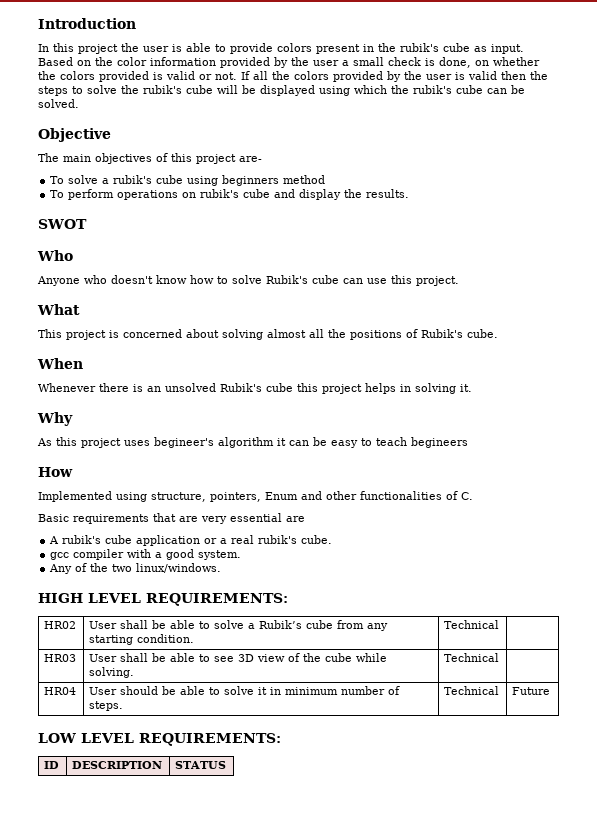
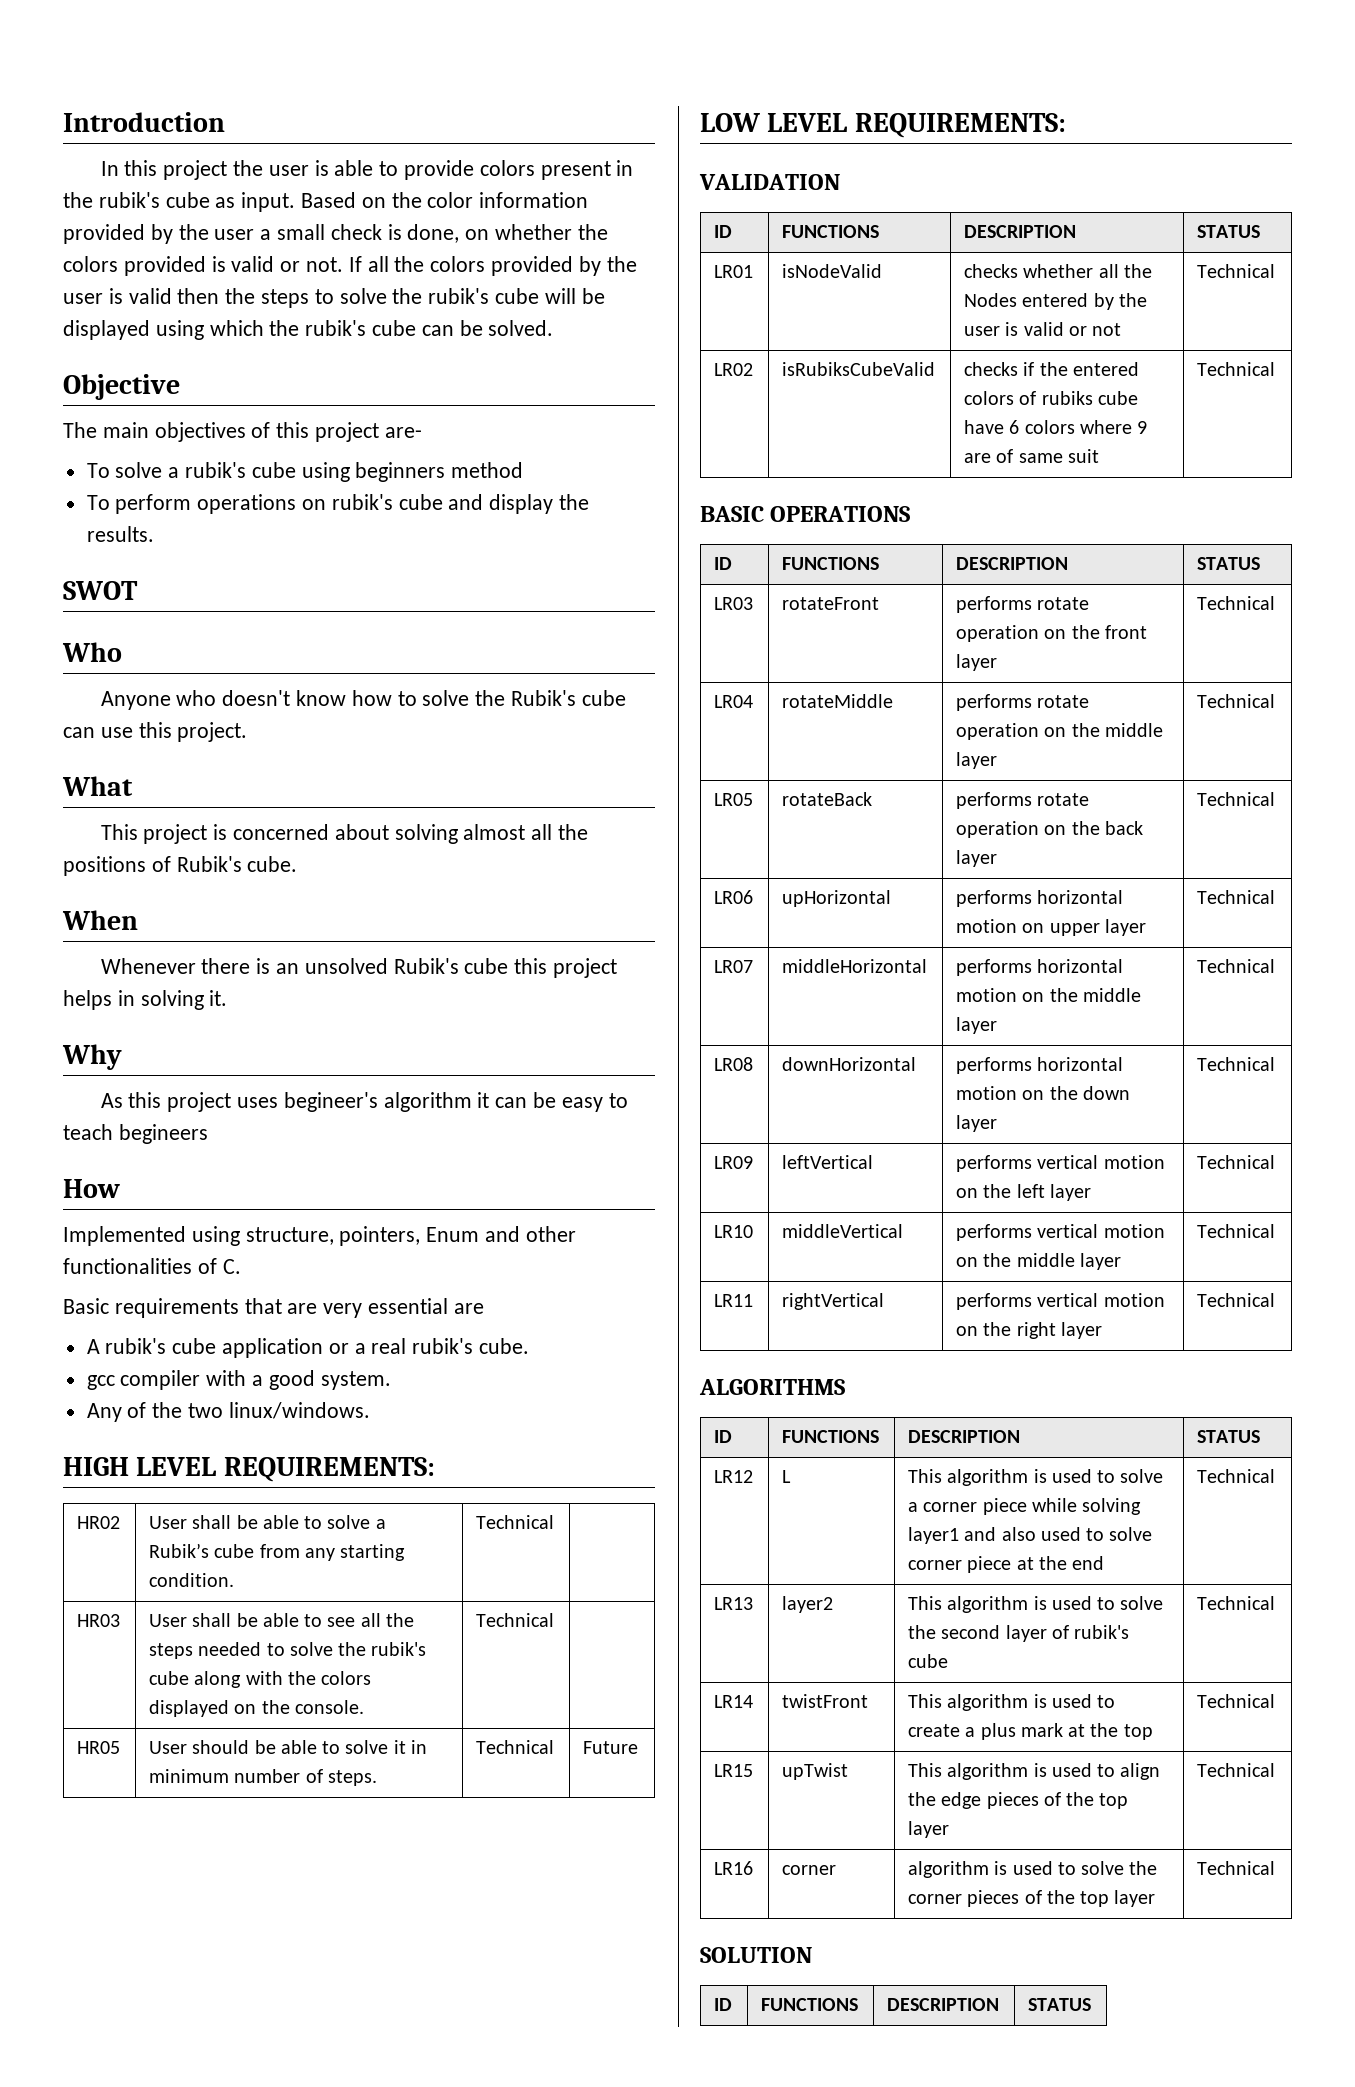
(262, 279) none -> [475,690,506,706] the
[238,653,388,662] [89,667,135,678] [444,653,500,662] [44,687,77,695] 3D view of the cube while solving. | Technical | // HR04 -> [360,1613,414,1627] [149,1642,427,1659] [149,1671,372,1688] [149,1700,364,1717] [476,1613,555,1627] [77,1741,121,1754] all the steps needed to solve the rubik's cube along with the colors displayed on the console. | Technical | // HR05
[44,761,60,769] [72,761,163,769] [175,761,227,769] // ID | DESCRIPTION | STATUS -> [699,174,840,190] [714,225,733,238] [782,225,880,238] [964,225,1077,238] [1197,225,1261,238] [714,265,754,278] [782,264,883,278] [964,264,1152,278] [964,293,1147,310] [964,322,1122,336] [1197,264,1276,278] [714,363,754,376] [782,362,936,376] [964,362,1139,376] [964,391,1138,405] [964,420,1148,434] [964,449,1099,463] [1197,362,1276,376] [700,506,911,522] [714,557,733,570] [782,557,880,570] [956,557,1069,570] [1197,557,1261,570] [714,597,754,610] [782,597,880,610] [956,596,1090,613] [956,625,1147,642] [956,654,998,671] [1197,596,1276,610] [714,695,754,708] [782,694,894,708] [956,694,1090,711] [956,723,1163,740] [956,752,998,769] [1197,694,1276,708] [714,793,754,806] [782,792,873,806] [956,792,1090,809] [956,821,1143,838] [956,850,998,867] [1197,792,1276,806] [714,890,754,904] [782,890,892,907] [956,890,1124,907] [956,919,1146,936] [1197,890,1276,904] [714,960,754,973] [782,959,928,973] [956,959,1124,976] [956,988,1141,1002] [956,1017,998,1034] [1197,959,1276,973] [714,1057,754,1071] [782,1057,917,1071] [956,1057,1124,1074] [956,1086,1130,1100] [956,1115,998,1132] [1197,1057,1276,1071] [714,1156,754,1169] [782,1155,874,1169] [956,1155,1165,1172] [956,1184,1091,1201] [1197,1155,1276,1169] [714,1225,754,1238] [782,1224,904,1238] [956,1224,1165,1241] [956,1253,1121,1270] [1197,1224,1276,1238] [714,1294,754,1307] [782,1293,885,1310] [956,1293,1165,1310] [956,1322,1102,1339] [1197,1293,1276,1307] [699,1379,845,1395] [714,1430,733,1443] [782,1430,880,1443] [908,1430,1021,1443] [1197,1430,1261,1443] [714,1470,754,1483] [782,1470,792,1483] [908,1469,1164,1486] [908,1498,1142,1515] [908,1527,1153,1544] [908,1556,1105,1573] [1197,1469,1276,1483] [714,1597,754,1610] [782,1596,834,1613] [908,1596,1164,1613] [908,1625,1130,1642] [908,1654,949,1668] [1197,1596,1276,1610] [714,1695,754,1708] [782,1694,869,1708] [908,1694,1116,1711] [908,1723,1153,1740] [1197,1694,1276,1708] [714,1764,754,1777] [782,1763,849,1780] [908,1763,1161,1780] [908,1792,1129,1809] [908,1821,950,1838] [1197,1763,1276,1777] [714,1861,754,1875] [782,1865,837,1875] [908,1861,1158,1878] [908,1890,1156,1907] [1197,1861,1276,1875] [700,1947,812,1963] [714,1998,733,2011] [761,1998,859,2011] [887,1998,1000,2011] [1028,1998,1092,2011] // VALIDATION // ID | FUNCTIONS | DESCRIPTION | STATUS // LR01 | isNodeValid | checks whether all the Nodes entered by the user is valid or not | Technical // LR02 | isRubiksCubeValid | checks if the entered colors of rubiks cube have 6 colors where 9 are of same suit | Technical // BASIC OPERATIONS // ID | FUNCTIONS | DESCRIPTION | STATUS // LR03 | rotateFront | performs rotate operation on the front layer | Technical // LR04 | rotateMiddle | performs rotate operation on the middle layer | Technical // LR05 | rotateBack | performs rotate operation on the back layer | Technical // LR06 | upHorizontal | performs horizontal motion on upper layer | Technical // LR07 | middleHorizontal | performs horizontal motion on the middle layer | Technical // LR08 | downHorizontal | performs horizontal motion on the down layer | Technical // LR09 | leftVertical | performs vertical motion on the left layer | Technical // LR10 | middleVertical | performs vertical motion on the middle layer | Technical // LR11 | rightVertical | performs vertical motion on the right layer | Technical // ALGORITHMS // ID | FUNCTIONS | DESCRIPTION | STATUS // LR12 | L | This algorithm is used to solve a corner piece while solving layer1 and also used to solve corner piece at the end | Technical // LR13 | layer2 | This algorithm is used to solve the second layer of rubik's cube | Technical // LR14 | twistFront | This algorithm is used to create a plus mark at the top | Technical // LR15 | upTwist | This algorithm is used to align the edge pieces of the top layer | Technical // LR16 | corner | algorithm is used to solve the corner pieces of the top layer | Technical // SOLUTION // ID | FUNCTIONS | DESCRIPTION | STATUS

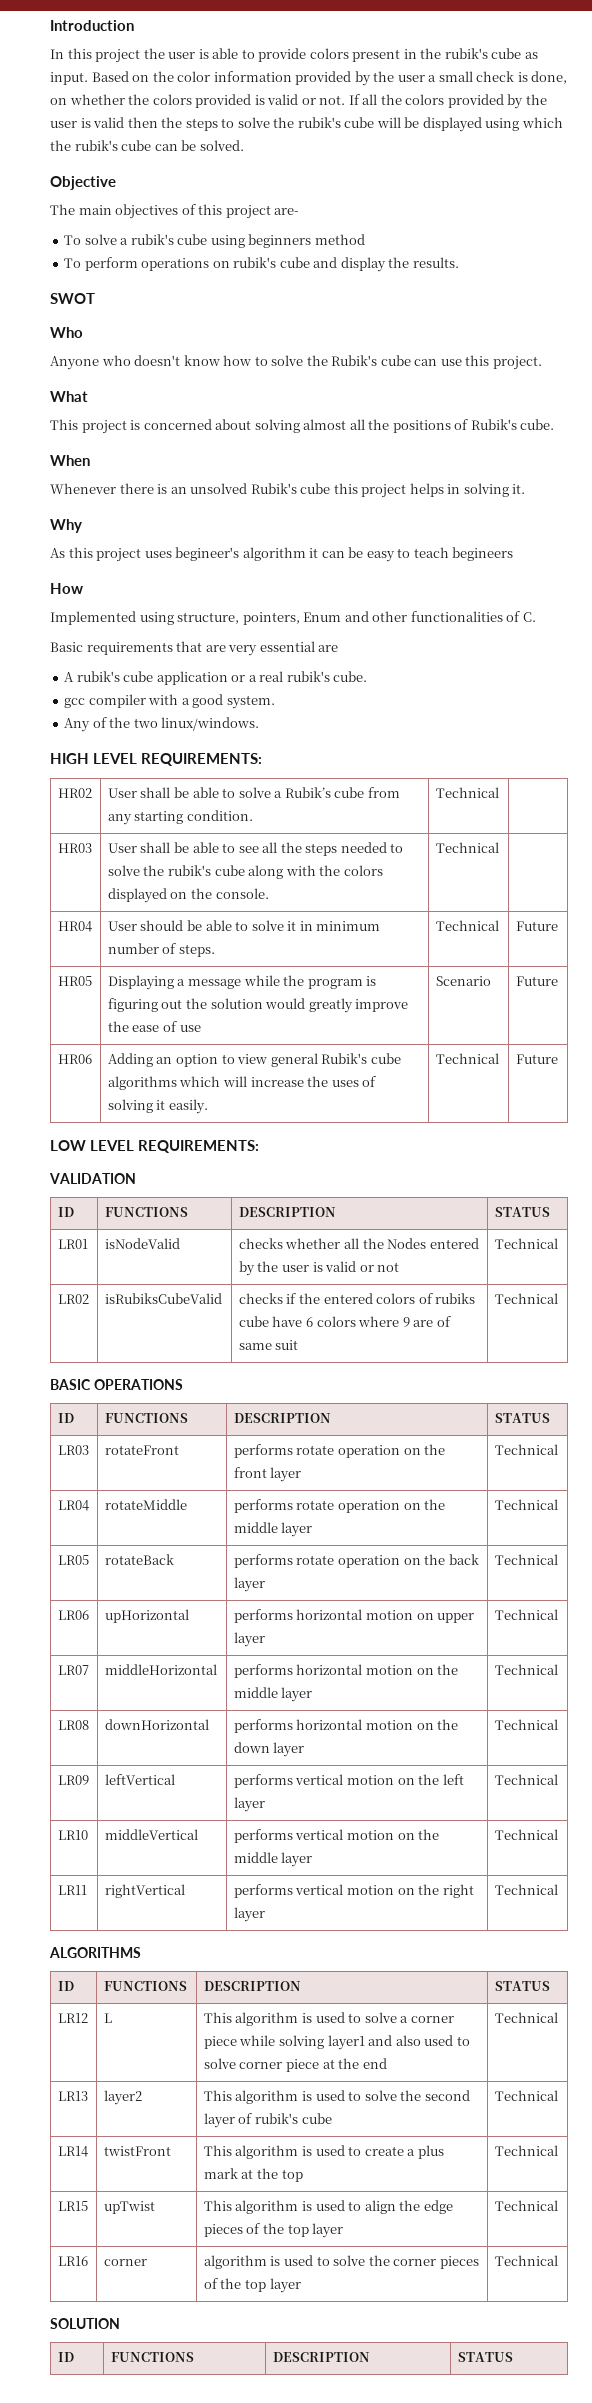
[77,1741,121,1754] HR05 -> [57,921,92,932] HR04
(639, 1747) none -> [57,976,92,986] [107,975,377,990] [107,998,409,1013] [107,1021,201,1032] [435,976,491,986] [515,976,558,986] [57,1054,92,1064] [107,1053,401,1067] [107,1076,377,1090] [107,1099,208,1114] [435,1053,499,1064] [515,1054,558,1064] // HR05 | Displaying a message while the program is figuring out the solution would greatly improve the ease of use | Scenario | Future // HR06 | Adding an option to view general Rubik's cube algorithms which will increase the uses of solving it easily. | Technical | Future

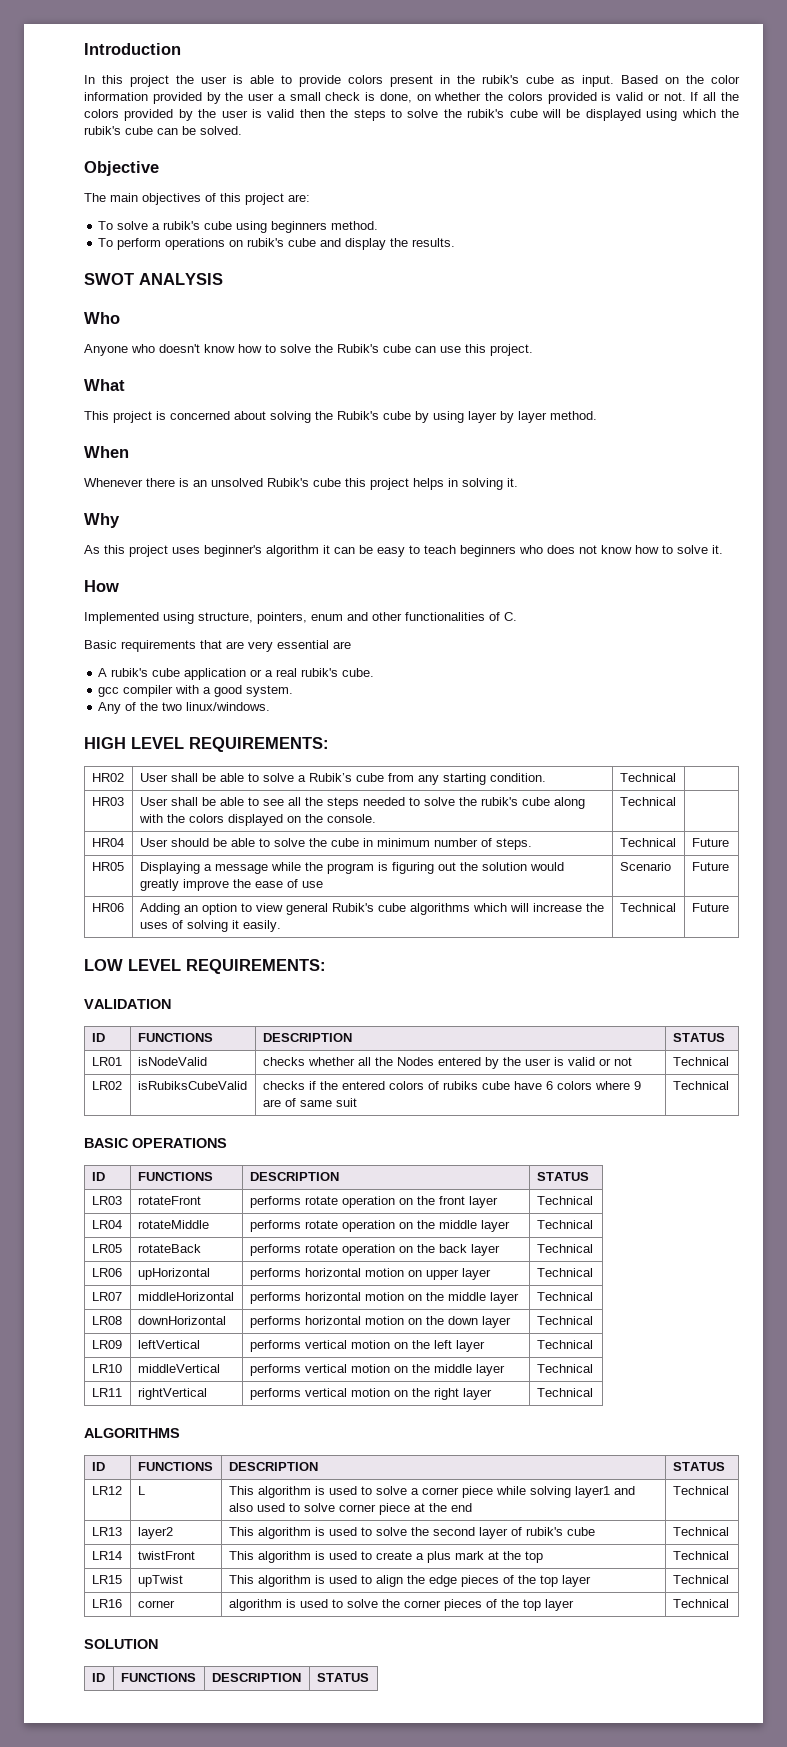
[274,208,300,215] are- -> [288,194,310,202] are:
[314,234,365,245] method -> [331,221,379,230] method.
(95, 298) none -> [139,273,223,285] ANALYSIS
[303,419,555,433] almost all the positions of Rubik's cube. -> [315,411,597,423] the Rubik's cube by using layer by layer method.
[175,547,240,561] begineer's -> [204,545,262,557] beginner's
[452,547,514,561] begineers -> [460,545,723,557] beginners who does not know how to solve it.
[303,612,342,622] Enum -> [311,614,343,621] enum
[287,921,297,931] it -> [308,838,359,847] the cube

